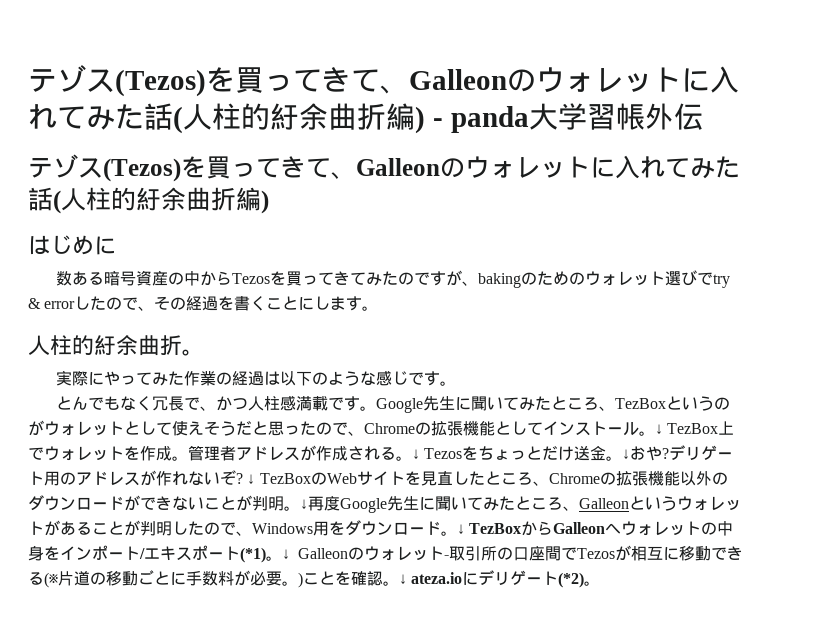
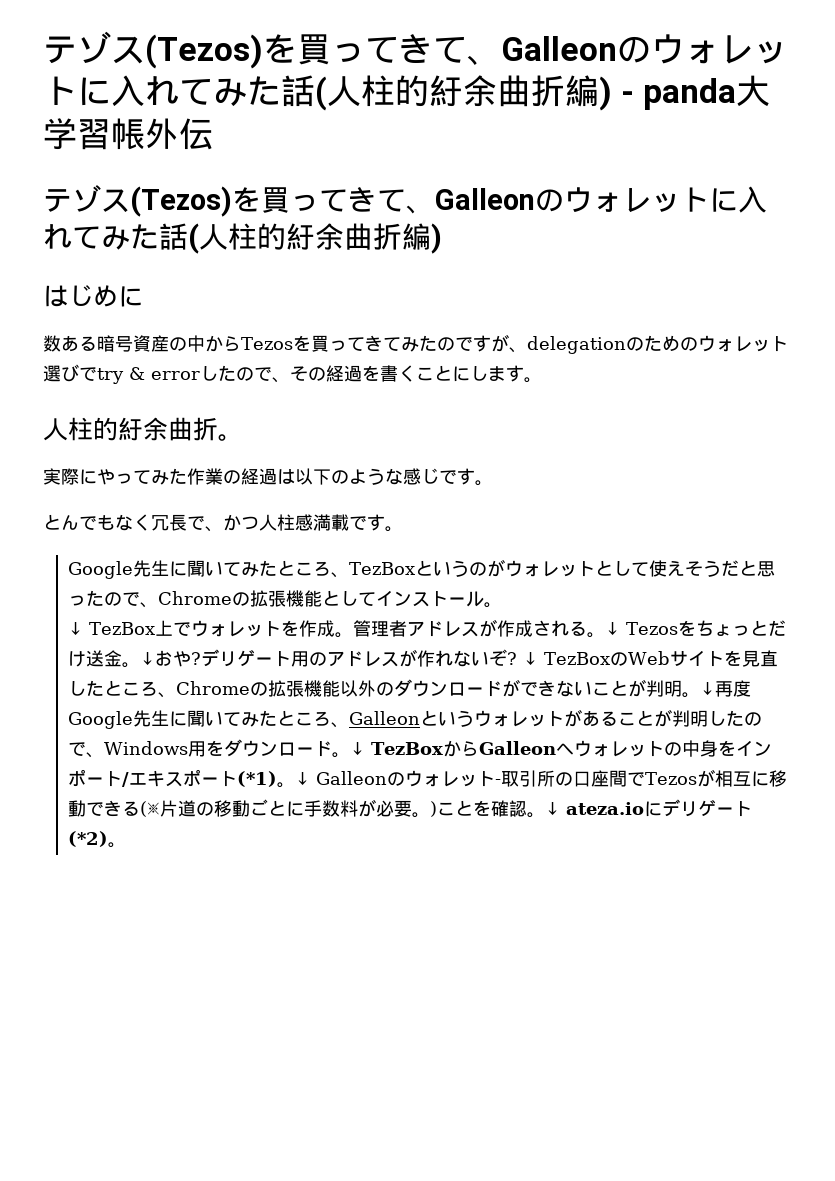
[478,273,522,288] baking -> [526,336,626,354] delegation
(377, 408) none -> (403, 529) //
(655, 433) none -> (503, 605) //

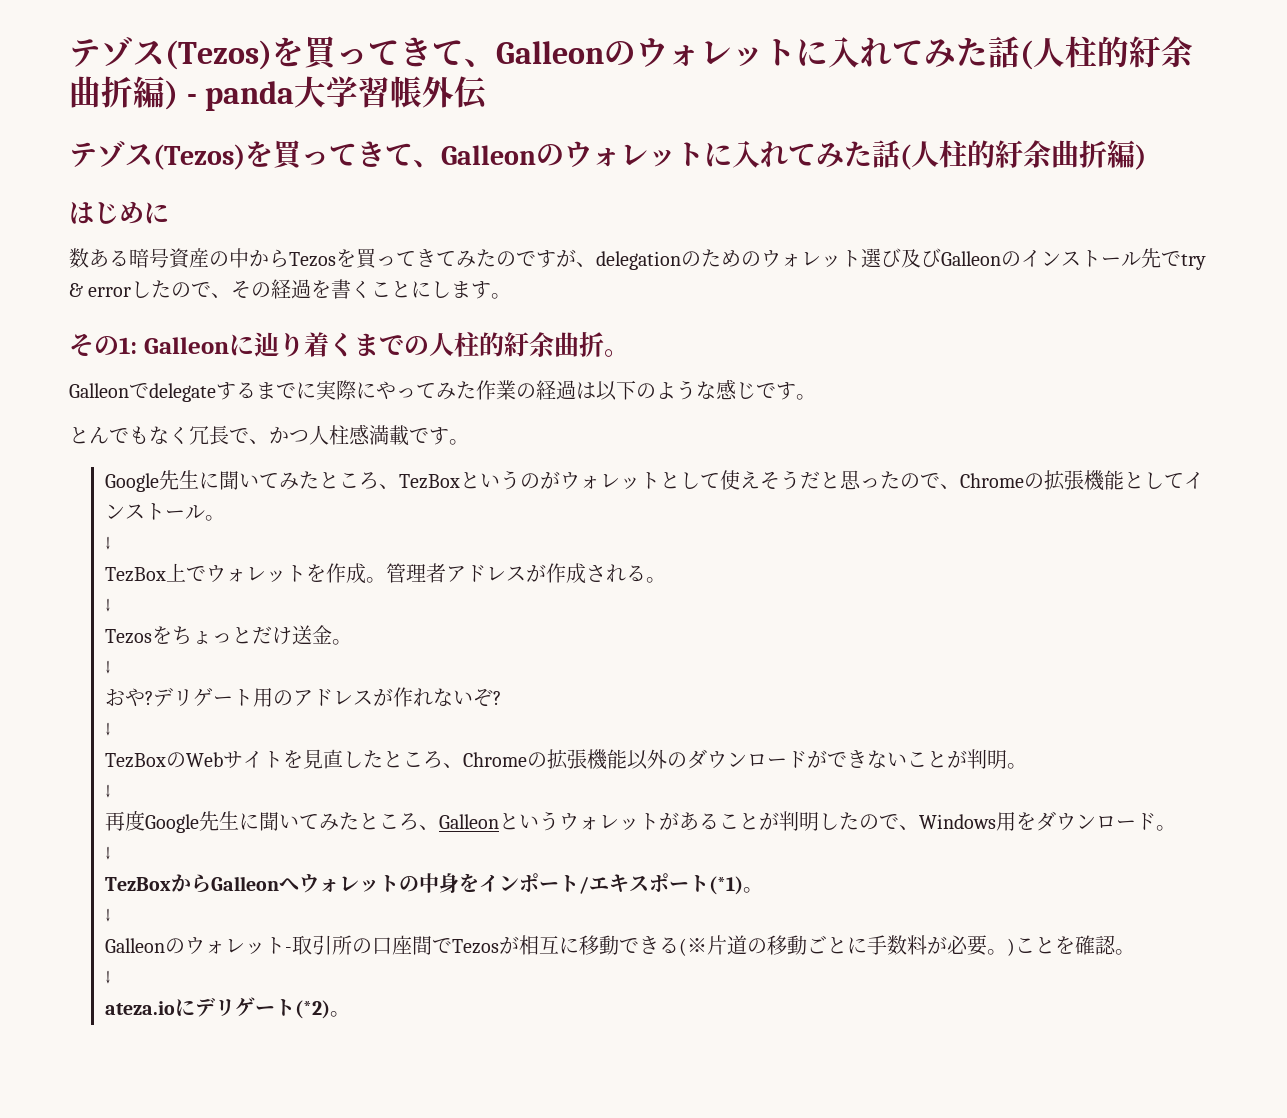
(79, 373) none -> [901,248,1161,268] 及びGalleonのインストール先
(542, 380) none -> [69,332,429,357] その1: Galleonに辿り着くまでの
(243, 437) none -> [69,382,316,402] Galleonでdelegateするまでに
(84, 628) none -> (112, 543) //
[605,622,621,635] ↓ -> [105,598,112,612] // ↓ //
[140,652,156,665] ↓ -> [105,660,112,674] // ↓ //
[523,652,539,665] ↓ -> [105,722,112,736] // ↓ //
[700,682,716,695] ↓ -> [105,784,112,798] // ↓ //
[350,742,366,755] ↓ -> [105,846,112,860] // ↓ //
[295,772,311,785] ↓ -> [105,908,112,922] // ↓ //
[545,802,561,815] ↓ -> [105,970,112,984] // ↓ //

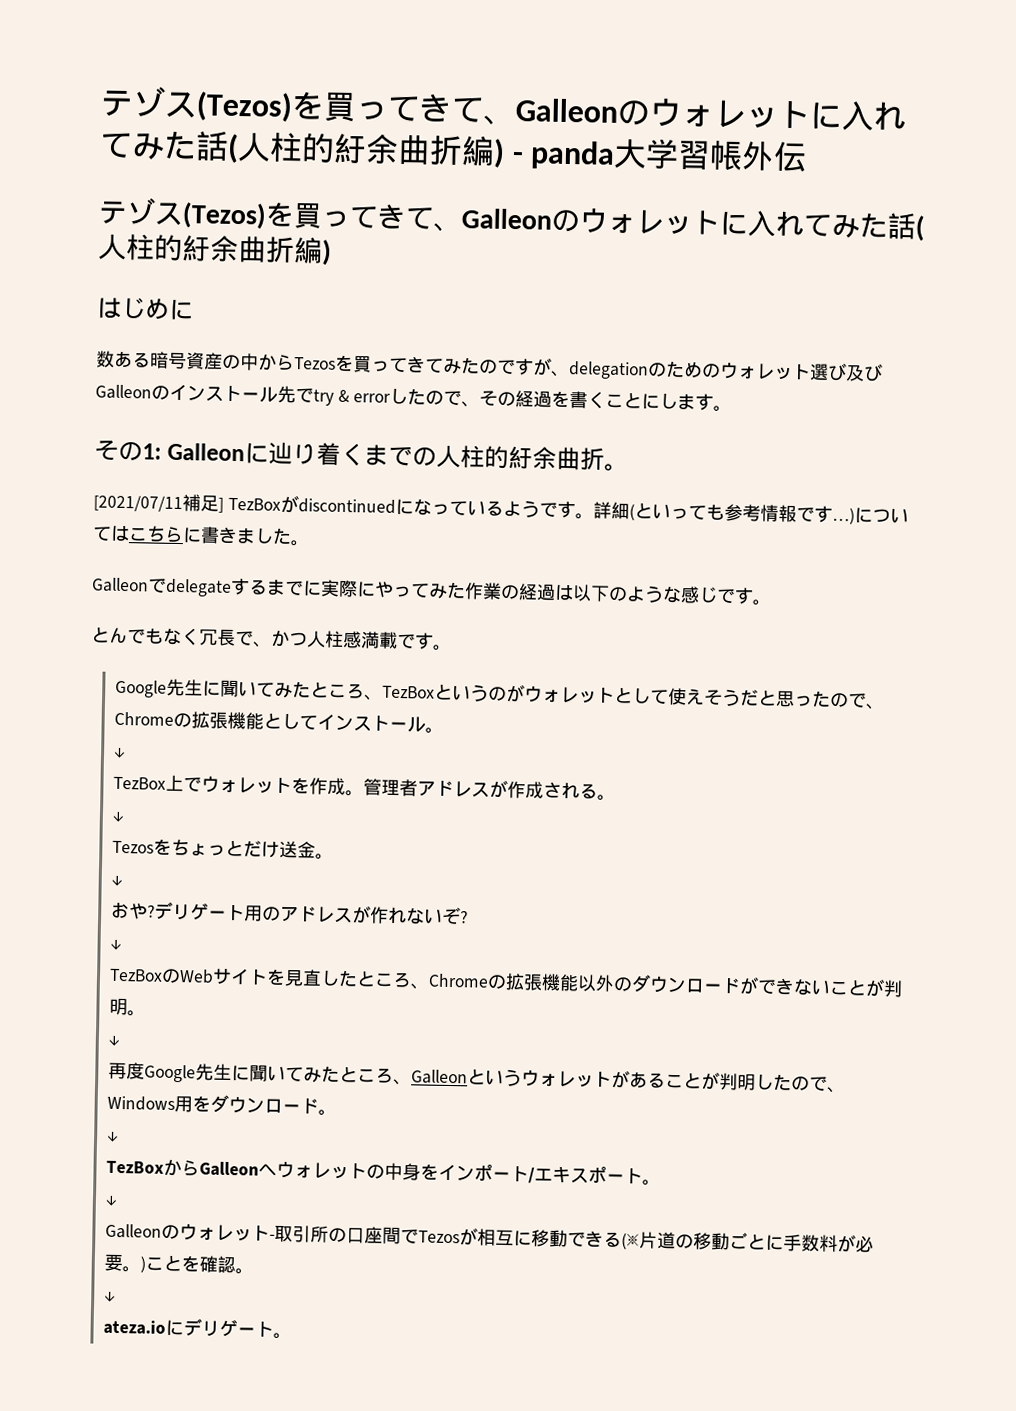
(629, 353) none -> [93,494,909,525] [92,525,309,547] // [2021/07/11補足] TezBoxがdiscontinuedになっているようです。詳細(といっても参考情報です…)についてはこちらに書きました。
[709,876,744,895] (*1) -> (643, 1176) none
[295,1000,331,1019] (*2) -> (274, 1329) none

